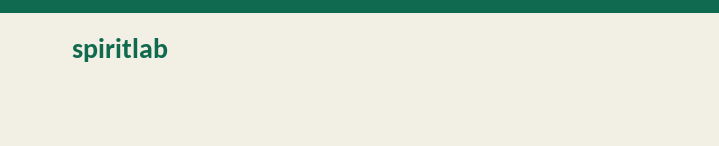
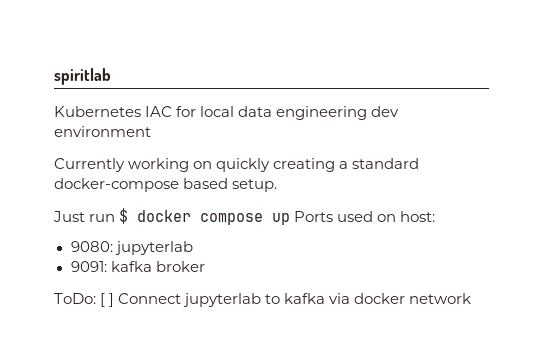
(168, 50) none -> [54,106,400,120] [54,126,151,137] [54,158,420,172] [54,178,278,192] [53,208,436,225] [70,241,193,255] [70,261,205,272] [54,293,472,307] // Kubernetes IAC for local data engineering dev environment // Currently working on quickly creating a standard docker-compose based setup. // Just run $ docker compose up Ports used on host: // 9080: jupyterlab // 9091: kafka broker // ToDo: [ ] Connect jupyterlab to kafka via docker network

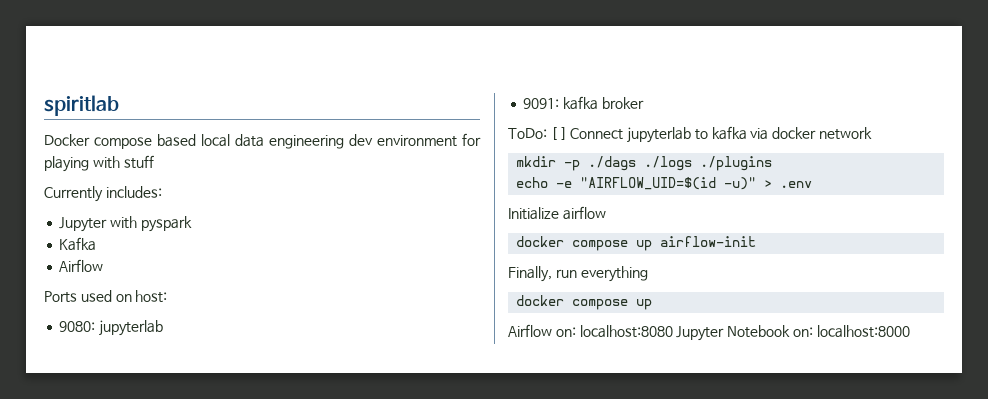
[54,106,197,117] Kubernetes IAC for -> [44,134,196,149] Docker compose based
[54,158,420,172] [54,178,278,192] [53,208,291,225] // Currently working on quickly creating a standard docker-compose based setup. // Just run $ docker compose up -> [462,133,481,146] [44,155,154,172] [44,186,162,202] [59,216,192,232] [59,237,97,251] [59,259,104,272] for playing with stuff // Currently includes: // Jupyter with pyspark // Kafka // Airflow //
(472, 298) none -> [516,156,773,171] [516,177,813,190] [508,206,606,220] [516,236,757,251] [508,266,648,282] [516,295,653,310] [508,324,910,341] // mkdir -p ./dags ./logs ./plugins // echo -e "AIRFLOW_UID=$(id -u)" > .env // Initialize airflow // docker compose up airflow-init // Finally, run everything // docker compose up // Airflow on: localhost:8080 Jupyter Notebook on: localhost:8000

